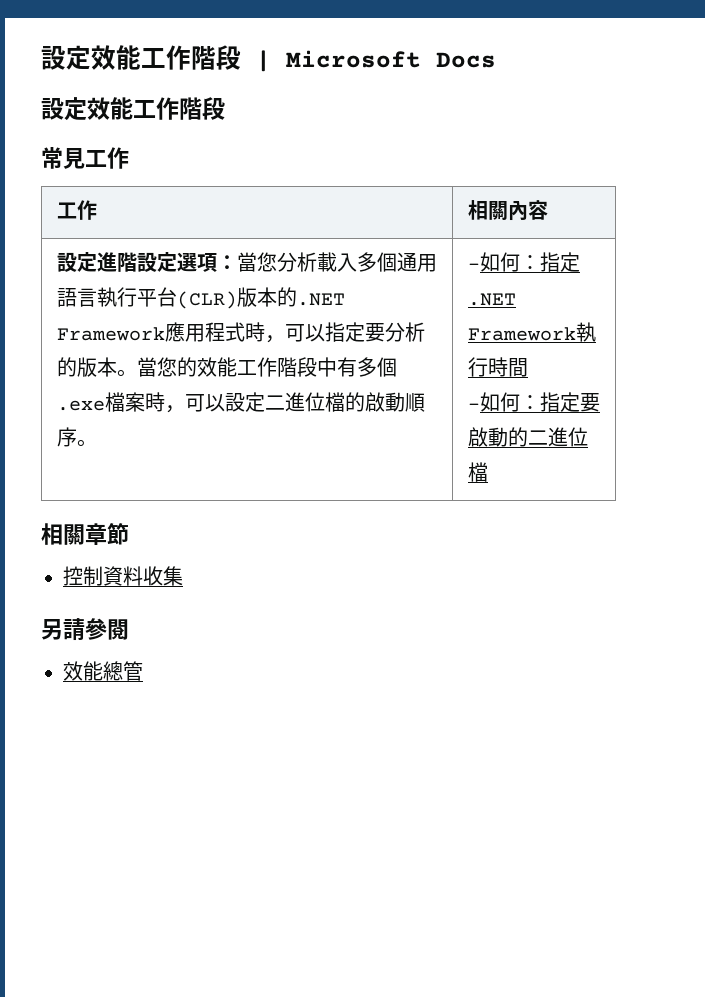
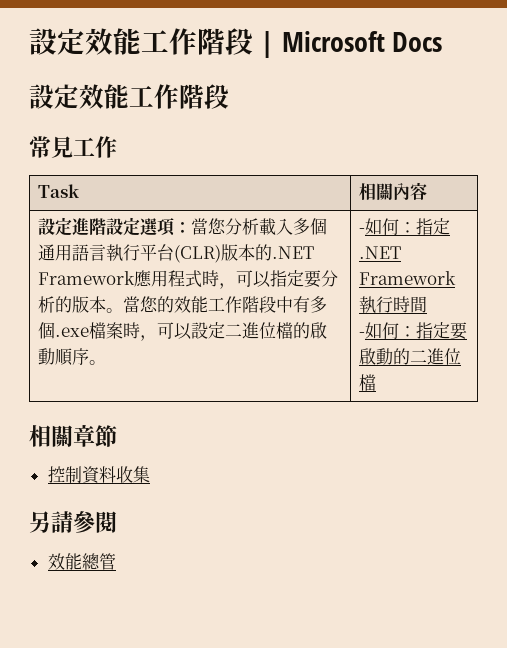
[56,200,97,220] 工作 -> [37,184,79,198] Task

